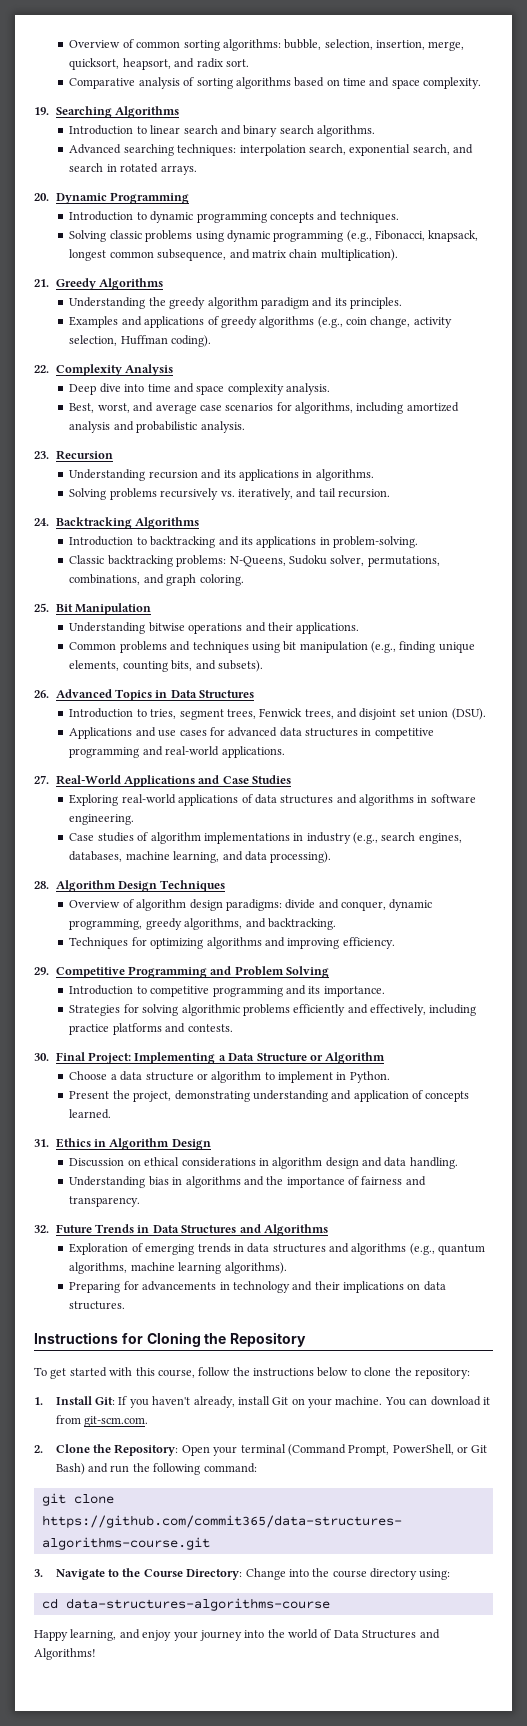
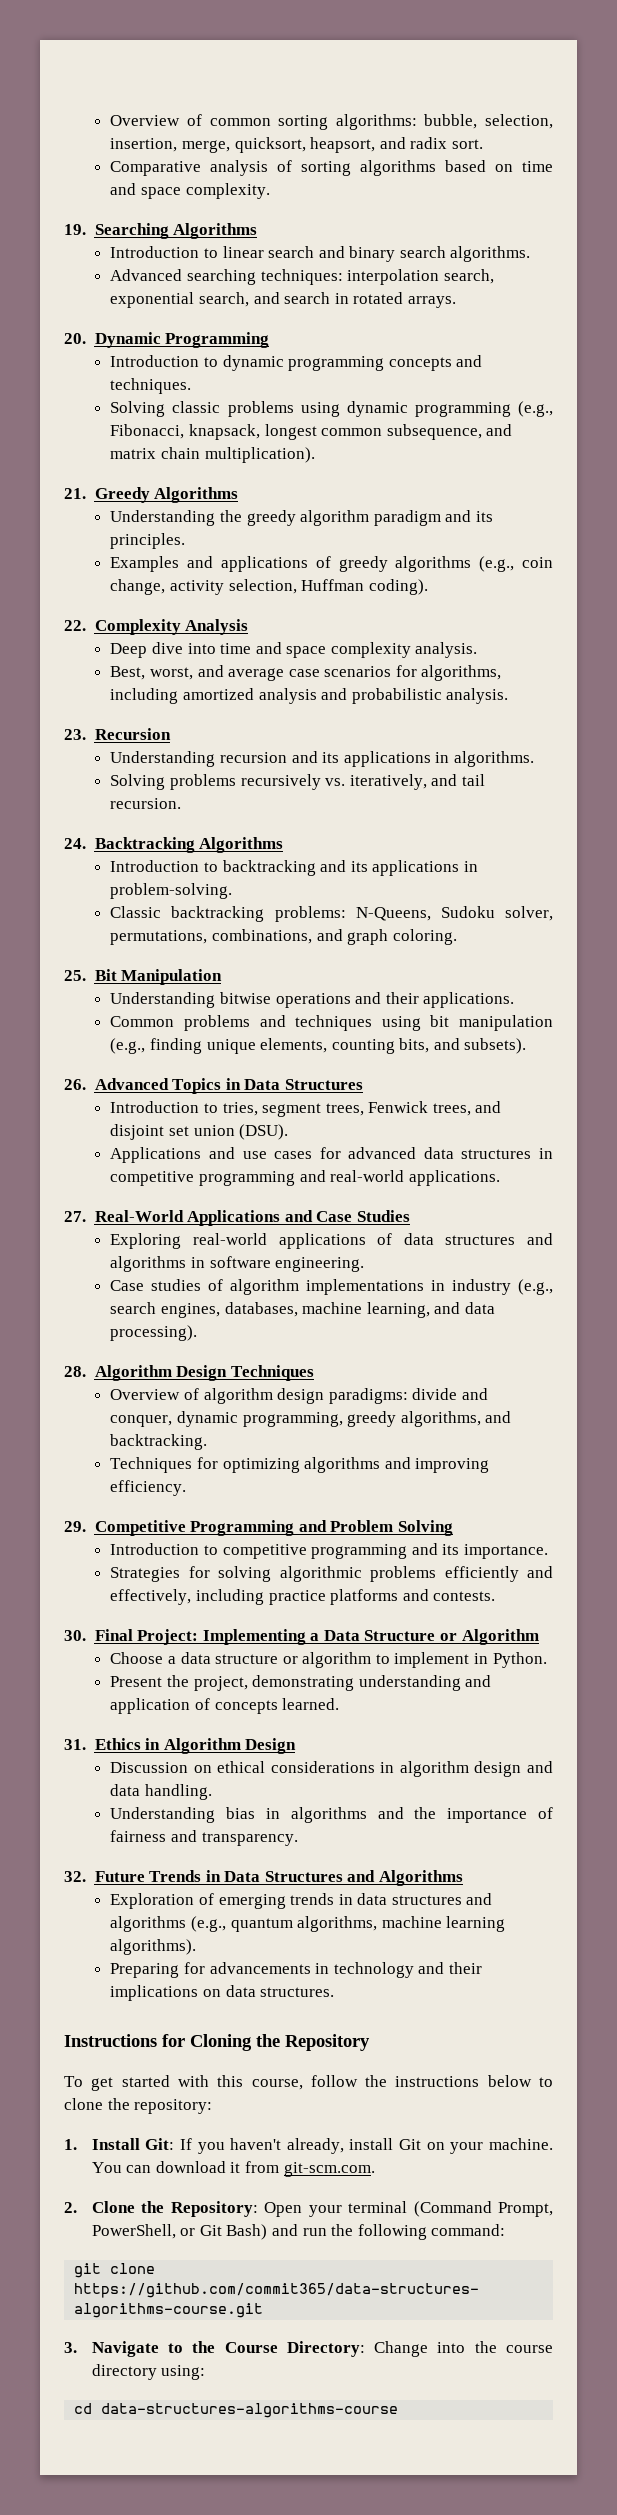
[34,1629,440,1641] [34,1648,96,1660] // Happy learning, and enjoy your journey into the world of Data Structures and Algorithms! -> (399, 2410) none

